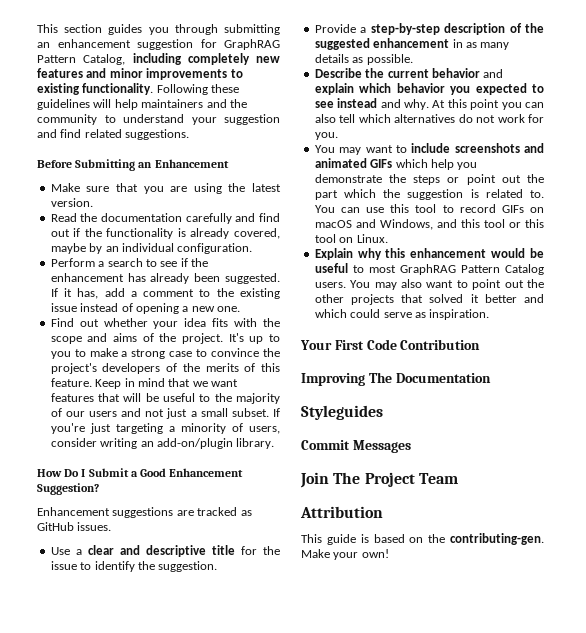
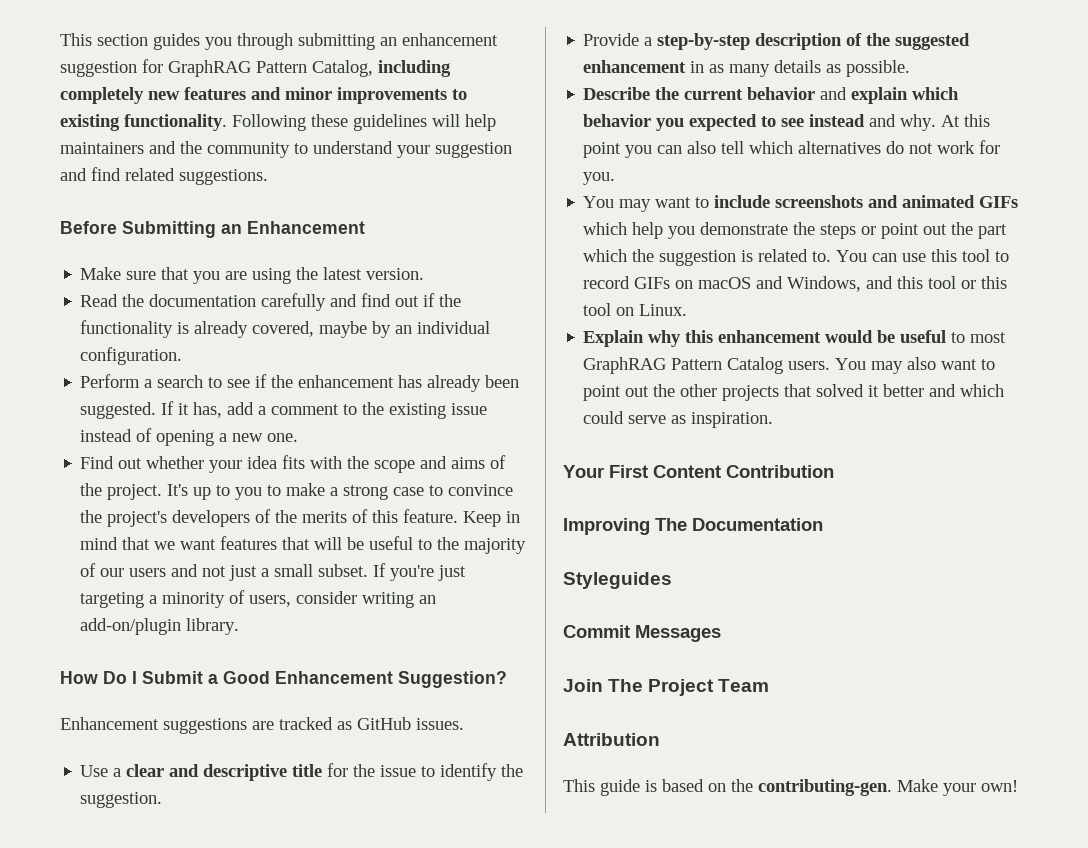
[366,339,397,350] Code -> [653,465,721,478] Content

